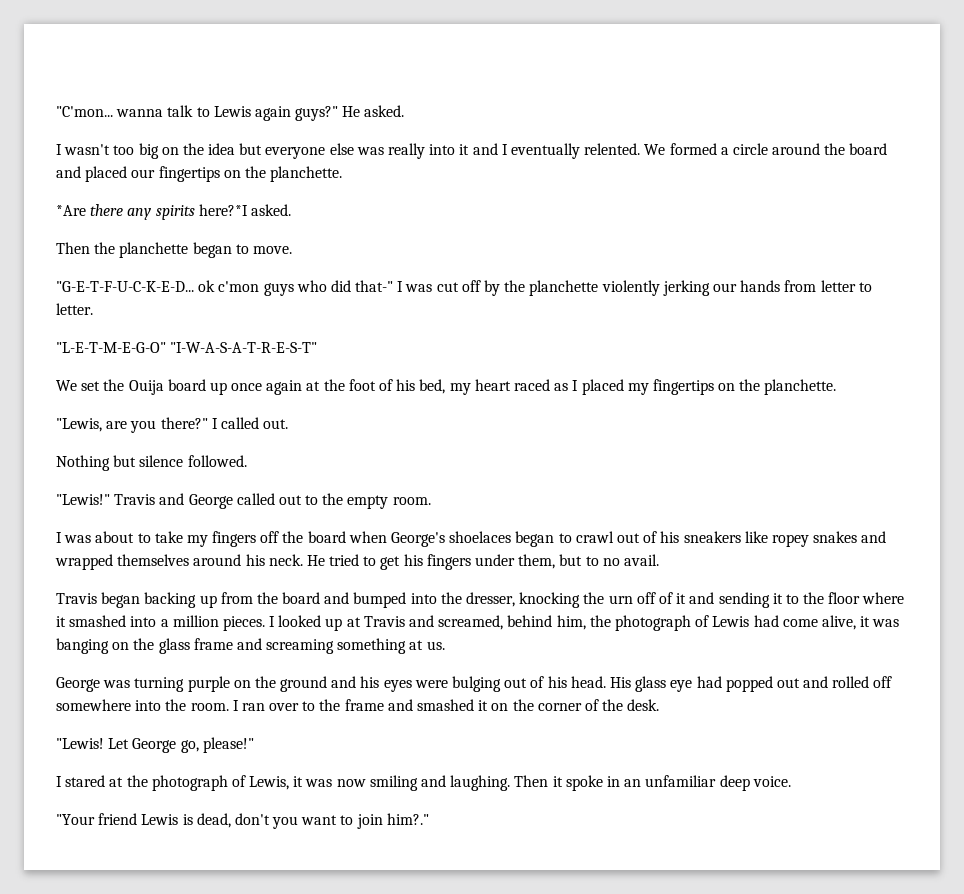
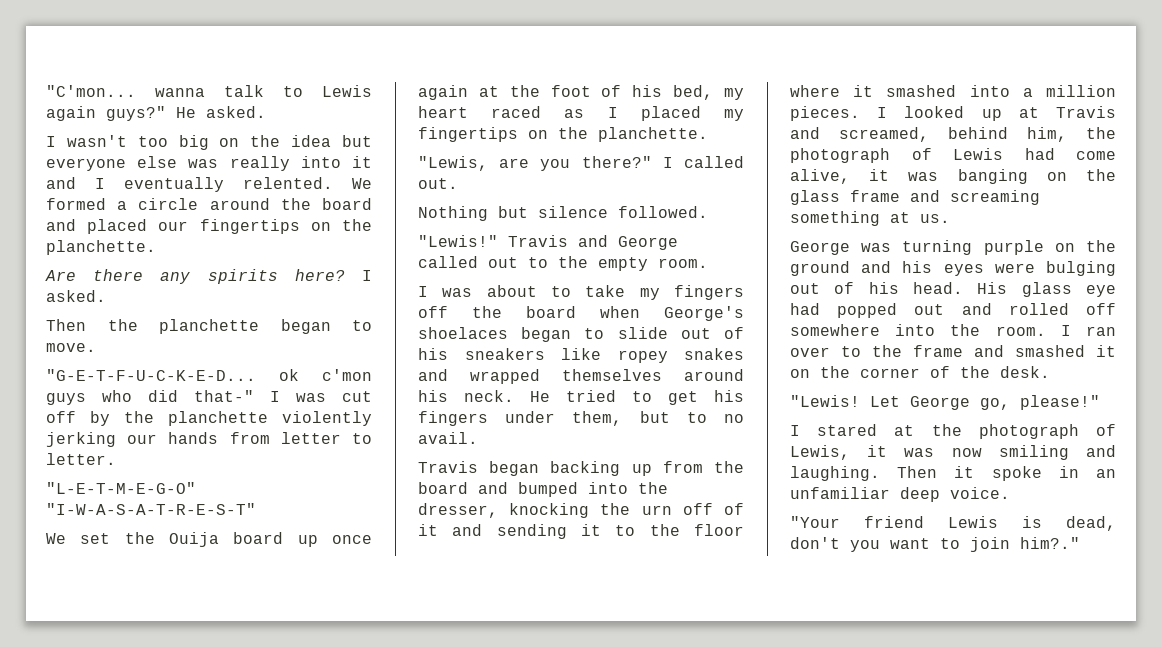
[56,205,86,216] *Are -> [45,270,76,281] Are
[198,204,248,216] here?*I -> [294,269,372,281] here? I
[575,531,614,543] crawl -> [617,327,668,339] slide

